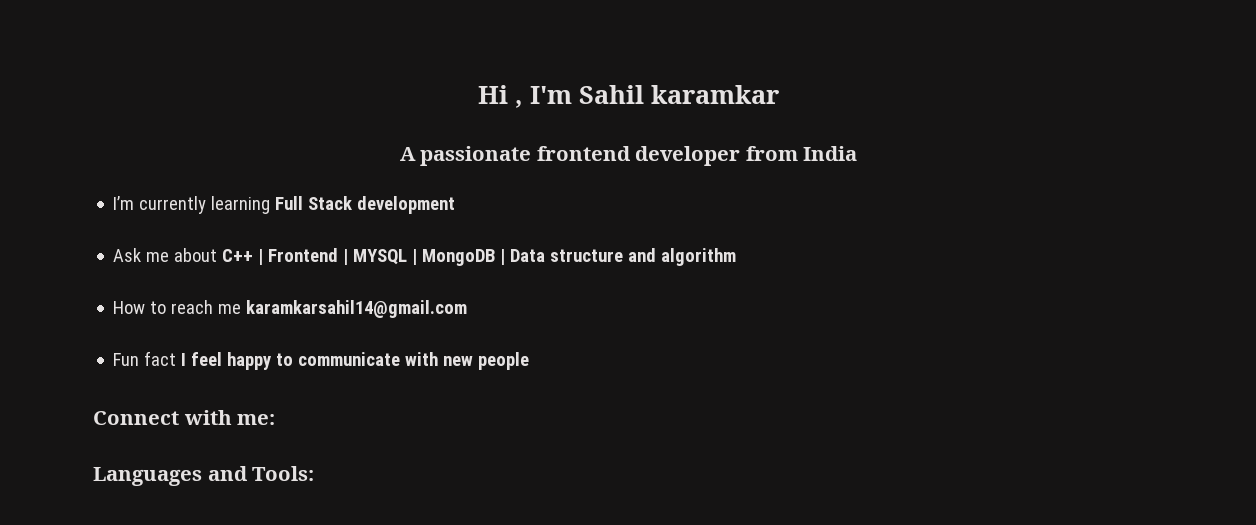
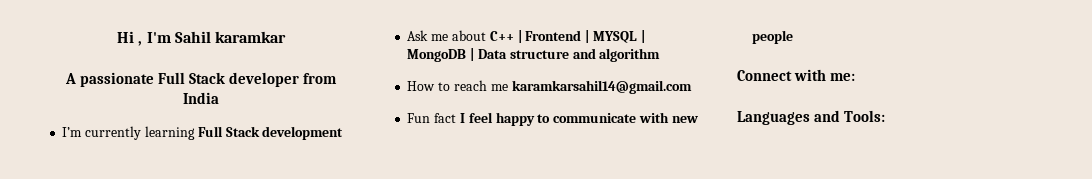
[536,146,631,161] frontend -> [158,72,225,84] Full Stack

